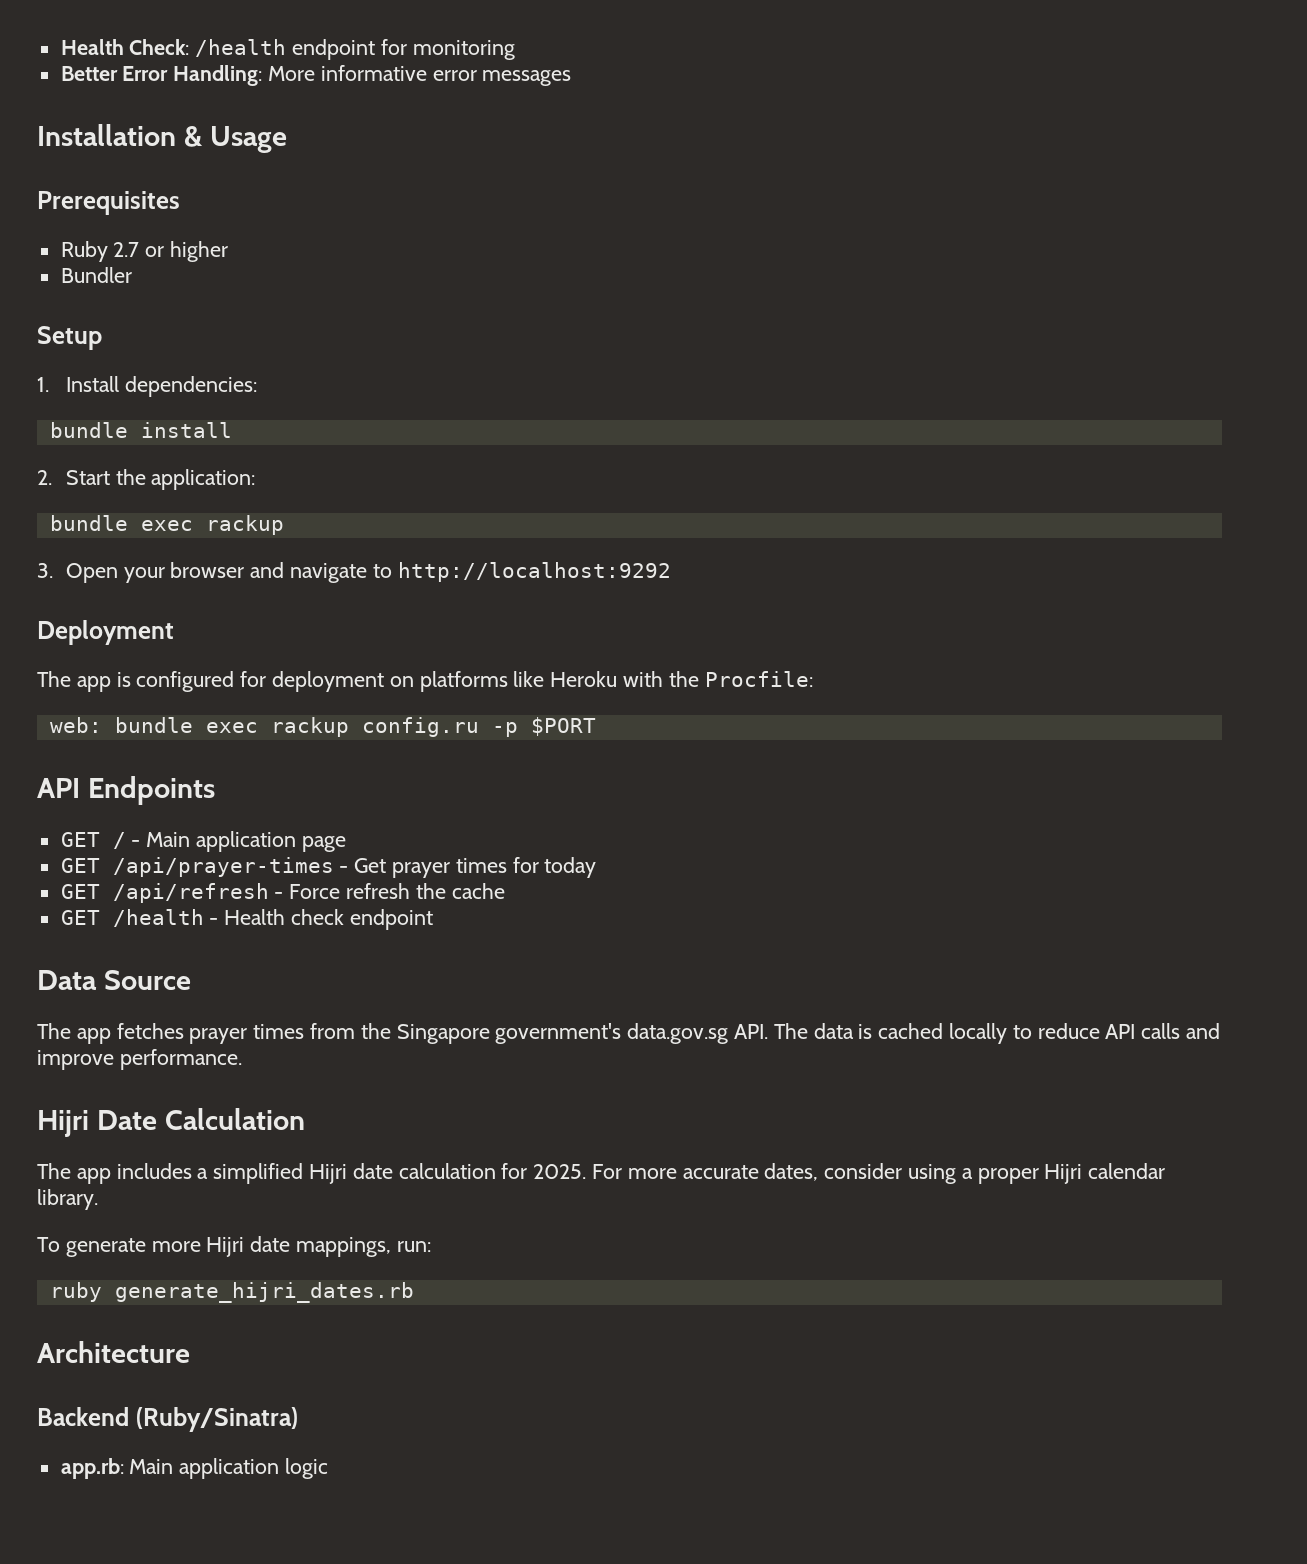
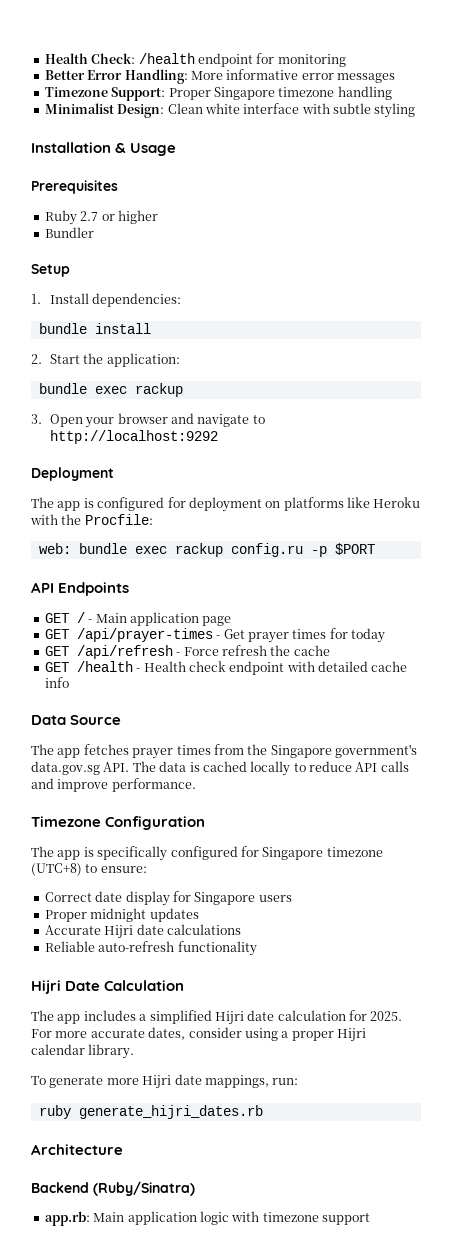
(572, 78) none -> [44,86,392,101] [44,103,416,118] // Timezone Support: Proper Singapore timezone handling // Minimalist Design: Clean white interface with subtle styling
(433, 919) none -> [286,661,408,672] [44,677,69,688] with detailed cache info
(242, 1059) none -> [31,816,206,830] [31,846,383,861] [31,863,147,876] [44,891,292,906] [44,908,199,922] [44,924,241,939] [44,941,257,956] // Timezone Configuration // The app is specifically configured for Singapore timezone (UTC+8) to ensure: // Correct date display for Singapore users // Proper midnight updates // Accurate Hijri date calculations // Reliable auto-refresh functionality
(329, 1468) none -> [231,1211,370,1225] with timezone support

